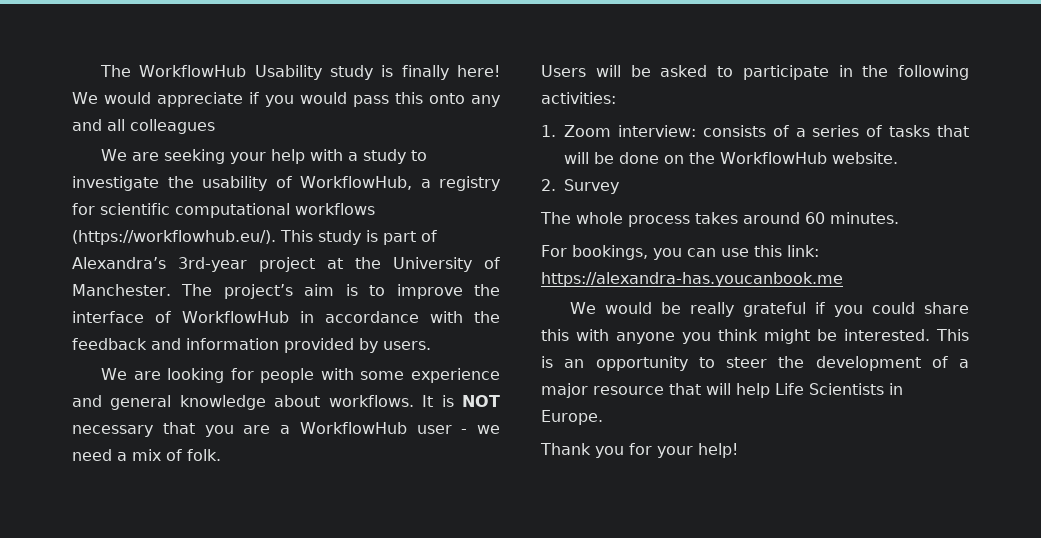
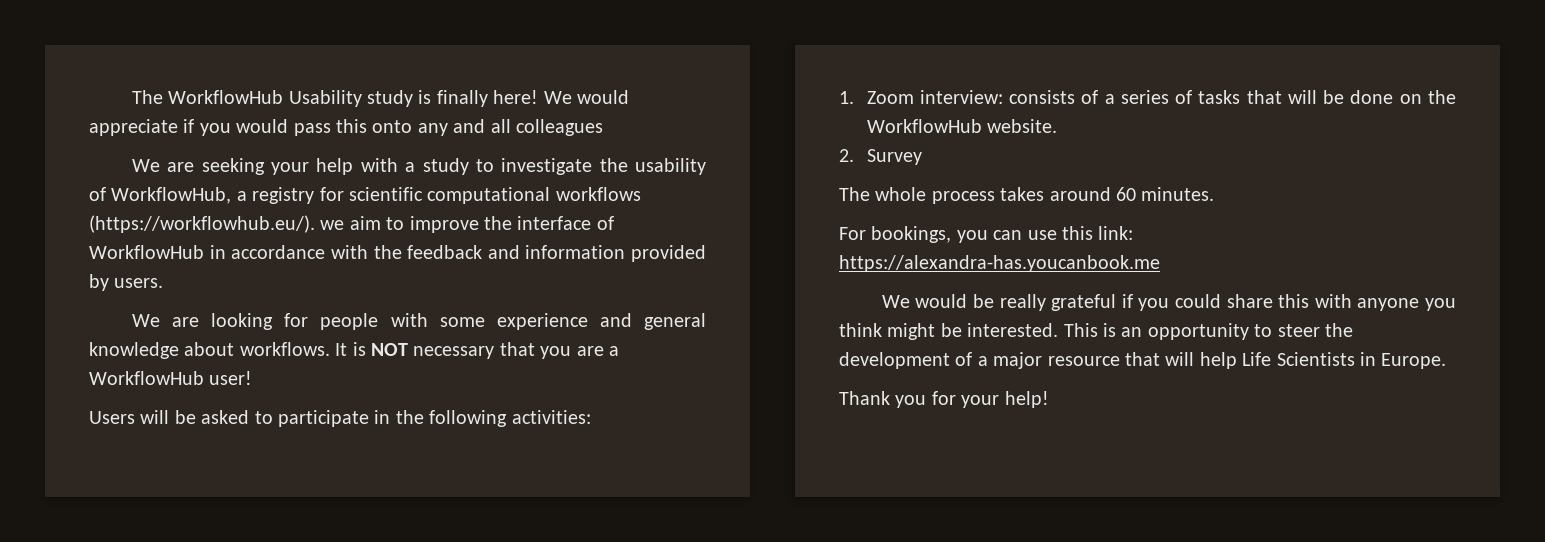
[280,230,437,245] [72,257,500,272] [72,284,358,299] This study is part of Alexandra’s 3rd-year project at the University of Manchester. The project’s aim is -> [320,216,381,230] we aim
[416,425,500,434] [72,449,221,461] user - we need a mix of folk. -> [209,371,253,385] user!

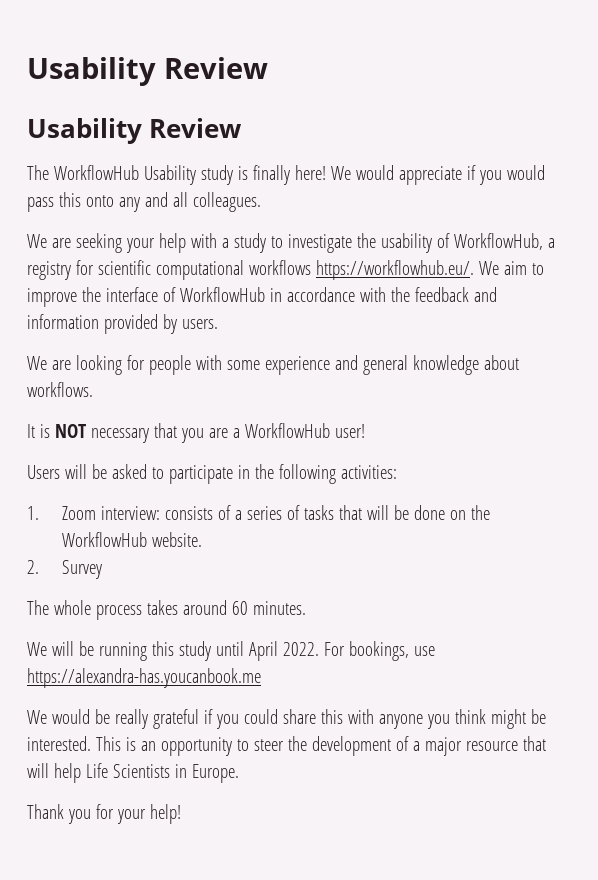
(131, 97) none -> [27,57,268,86] [27,118,242,144] Usability Review // Usability Review //
[515,119,603,136] colleagues -> [192,192,261,212] colleagues.
[89,215,345,233] (https://workflowhub.eu/). we -> [315,260,499,280] https://workflowhub.eu/. We
(330, 349) none -> (93, 389) //
[839,226,1134,243] For bookings, you can use this link: -> [27,641,435,661] We will be running this study until April 2022. For bookings, use

